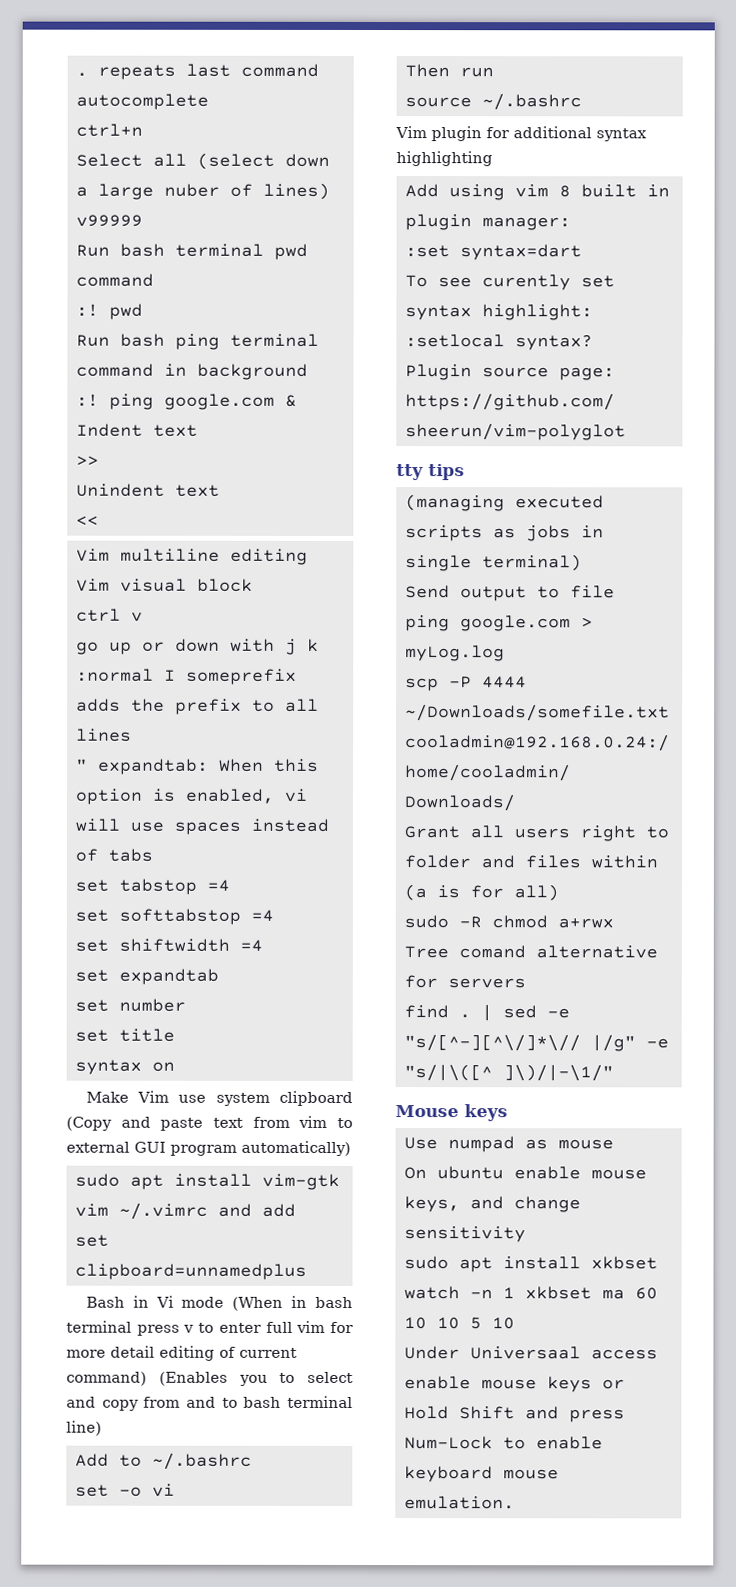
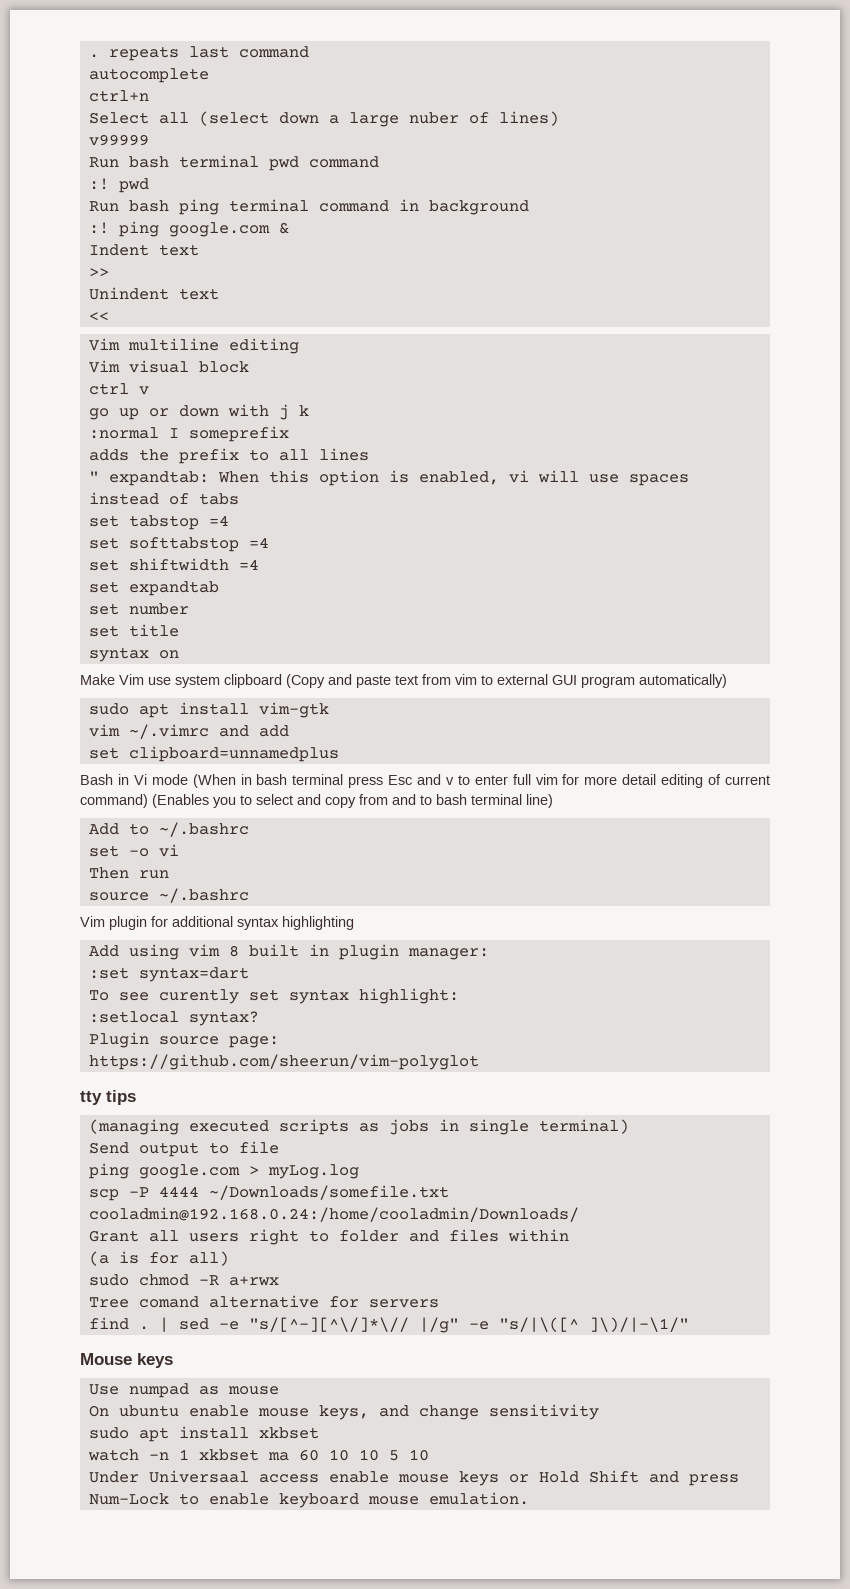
(180, 1330) none -> [388,774,442,785] Esc and
[458,915,548,929] -R chmod -> [138,1274,219,1286] chmod -R

